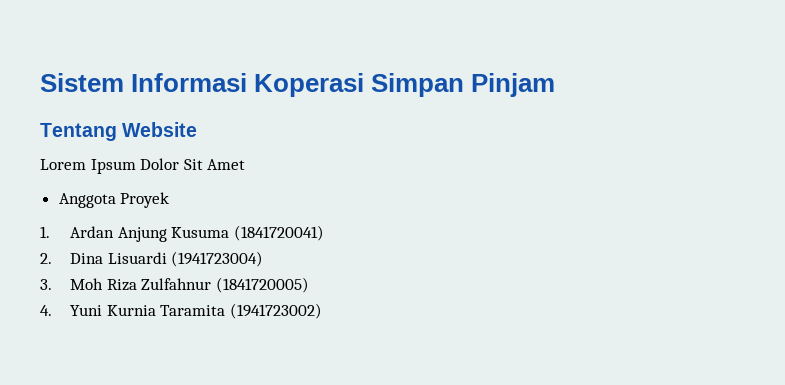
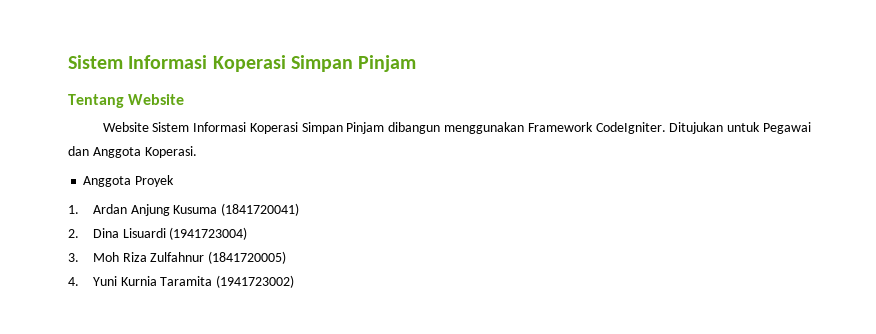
[40,158,246,174] Lorem Ipsum Dolor Sit Amet -> [102,122,811,134] [68,146,197,158] Website Sistem Informasi Koperasi Simpan Pinjam dibangun menggunakan Framework CodeIgniter. Ditujukan untuk Pegawai dan Anggota Koperasi.

